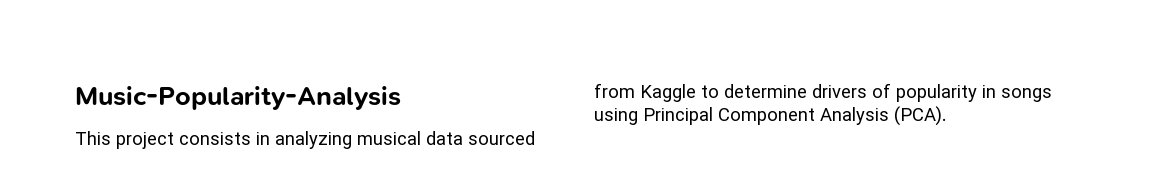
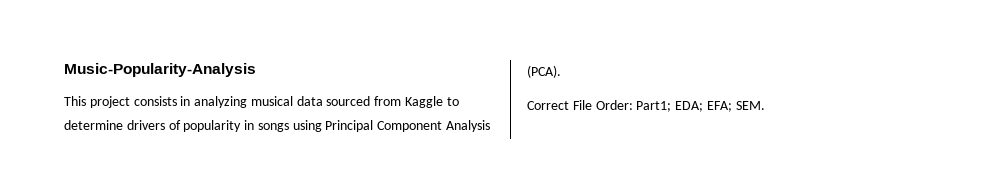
(946, 116) none -> [527,100,765,112] // Correct File Order: Part1; EDA; EFA; SEM.

